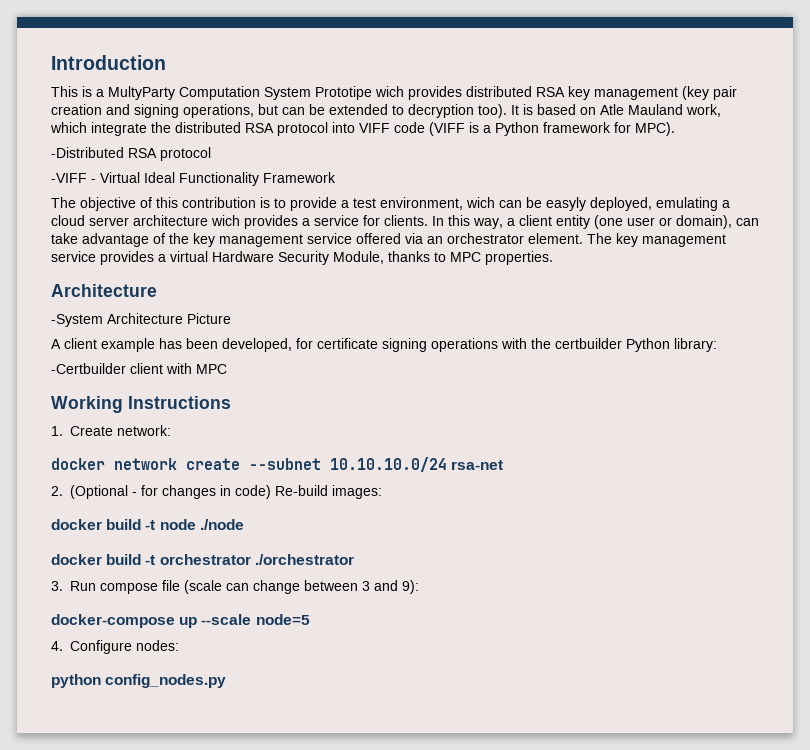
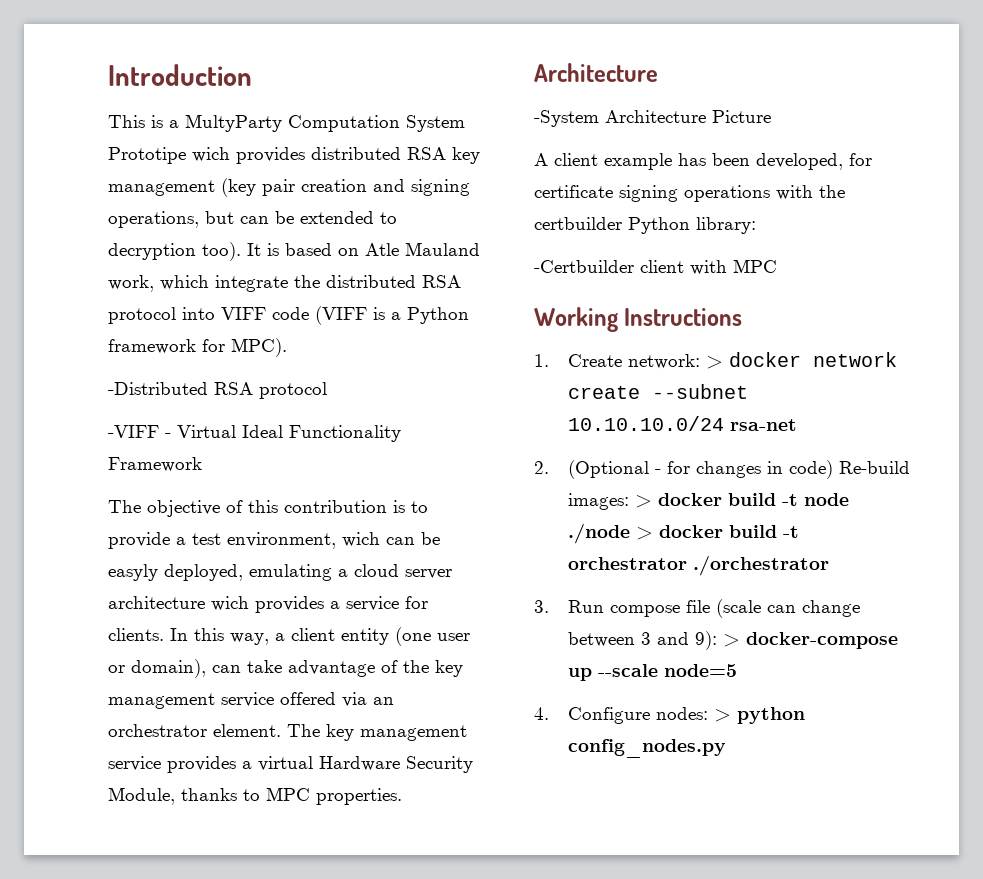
(171, 430) // -> [706,356,724,369] >
(382, 492) // -> [635,495,653,508] >
(244, 524) // -> [636,527,654,540] >
(419, 587) // -> [723,634,741,647] >
(179, 645) // -> [714,709,732,722] >

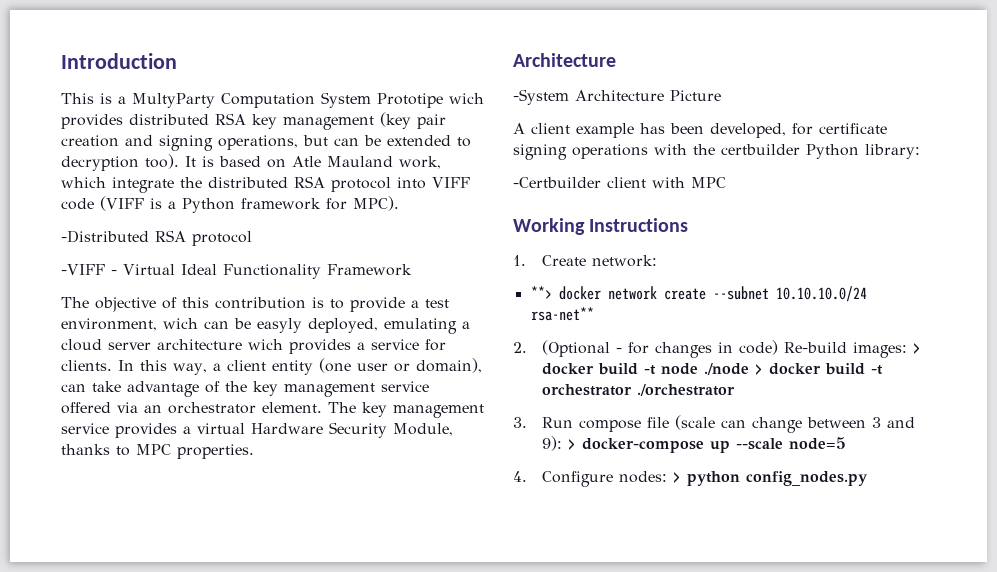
[706,356,724,369] > -> [530,286,552,299] // **>
[730,419,798,431] rsa-net -> [530,307,594,321] rsa-net**

